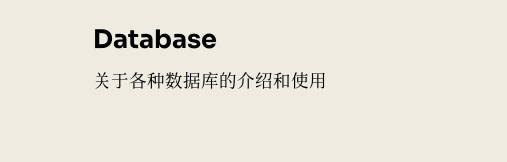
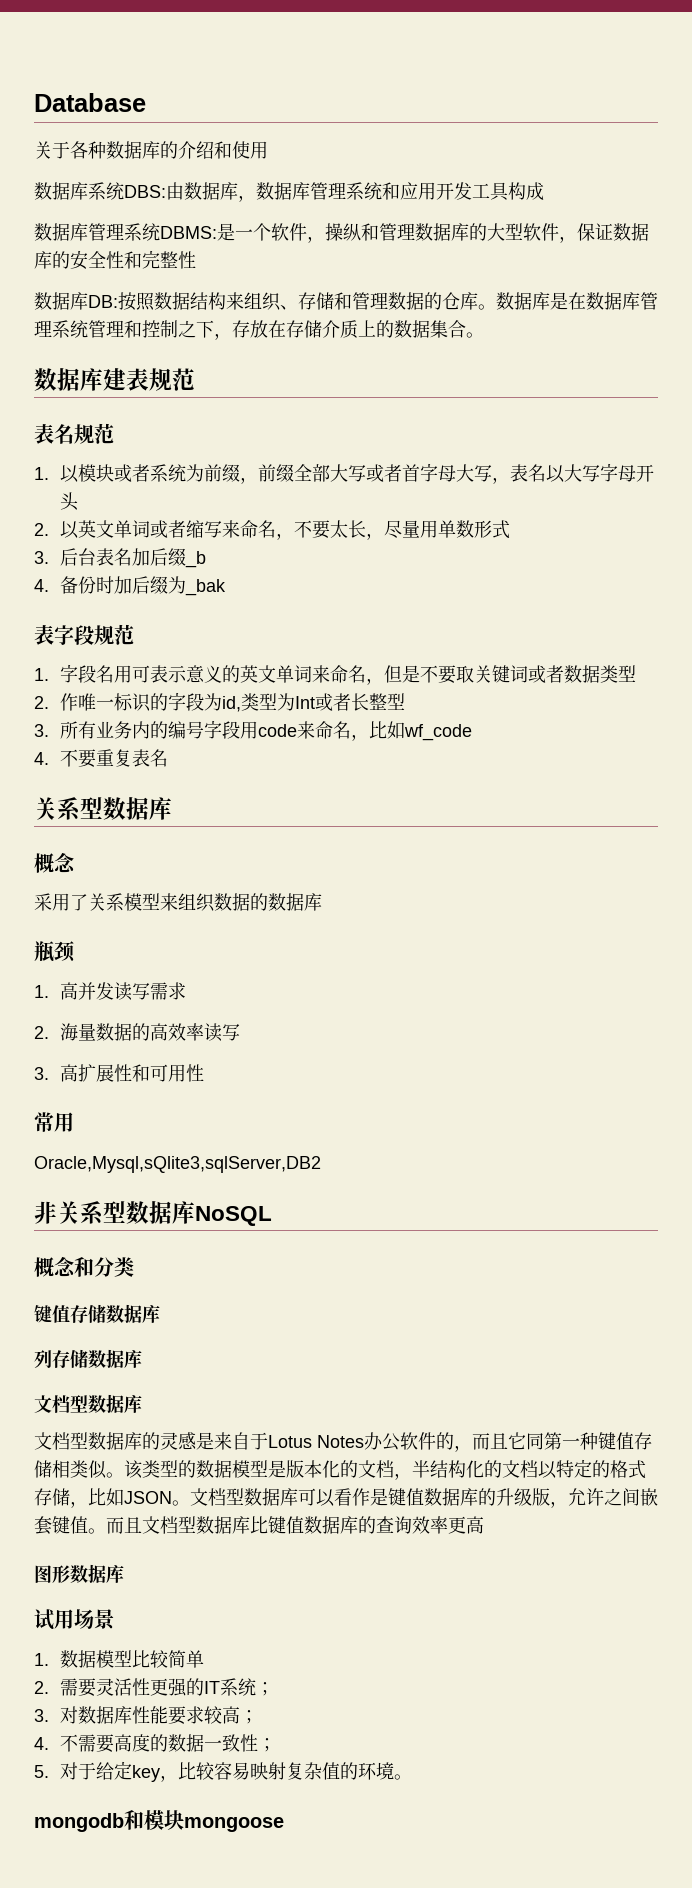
(327, 80) none -> [34,182,544,202] [34,223,649,243] [34,250,196,270] [34,292,658,311] [34,320,484,340] [34,368,195,391] [34,423,114,444] [34,463,655,484] [60,492,80,511] [34,520,511,540] [34,548,207,568] [34,576,227,596] [34,624,134,645] [34,664,637,685] [34,692,406,712] [34,720,473,741] [34,749,169,768] [34,797,172,821] [34,852,76,873] [34,893,322,912] [34,941,76,963] [34,982,187,1001] [34,1023,241,1042] [34,1064,205,1082] [34,1112,74,1132] [34,1156,321,1173] [34,1201,272,1226] [34,1256,134,1277] [34,1304,160,1323] [34,1349,142,1369] [34,1394,142,1413] [34,1432,652,1452] [34,1459,646,1480] [34,1488,658,1508] [34,1516,484,1535] [34,1564,124,1583] [34,1609,115,1630] [34,1650,205,1668] [34,1678,275,1697] [34,1706,259,1725] [34,1734,277,1753] [34,1761,413,1782] [34,1810,284,1832] // 数据库系统DBS:由数据库，数据库管理系统和应用开发工具构成 // 数据库管理系统DBMS:是一个软件，操纵和管理数据库的大型软件，保证数据库的安全性和完整性 // 数据库DB:按照数据结构来组织、存储和管理数据的仓库。数据库是在数据库管理系统管理和控制之下，存放在存储介质上的数据集合。 // 数据库建表规范 // 表名规范 // 1.以模块或者系统为前缀，前缀全部大写或者首字母大写，表名以大写字母开头 // 2.以英文单词或者缩写来命名，不要太长，尽量用单数形式 // 3.后台表名加后缀_b // 4.备份时加后缀为_bak // 表字段规范 // 1.字段名用可表示意义的英文单词来命名，但是不要取关键词或者数据类型 // 2.作唯一标识的字段为id,类型为Int或者长整型 // 3.所有业务内的编号字段用code来命名，比如wf_code // 4.不要重复表名 // 关系型数据库 // 概念 // 采用了关系模型来组织数据的数据库 // 瓶颈 // 1.高并发读写需求 // 2.海量数据的高效率读写 // 3.高扩展性和可用性 // 常用 // Oracle,Mysql,sQlite3,sqlServer,DB2 // 非关系型数据库NoSQL // 概念和分类 // 键值存储数据库 // 列存储数据库 // 文档型数据库 // 文档型数据库的灵感是来自于Lotus Notes办公软件的，而且它同第一种键值存储相类似。该类型的数据模型是版本化的文档，半结构化的文档以特定的格式存储，比如JSON。文档型数据库可以看作是键值数据库的升级版，允许之间嵌套键值。而且文档型数据库比键值数据库的查询效率更高 // 图形数据库 // 试用场景 // 1.数据模型比较简单 // 2.需要灵活性更强的IT系统； // 3.对数据库性能要求较高； // 4.不需要高度的数据一致性； // 5.对于给定key，比较容易映射复杂值的环境。 // mongodb和模块mongoose

